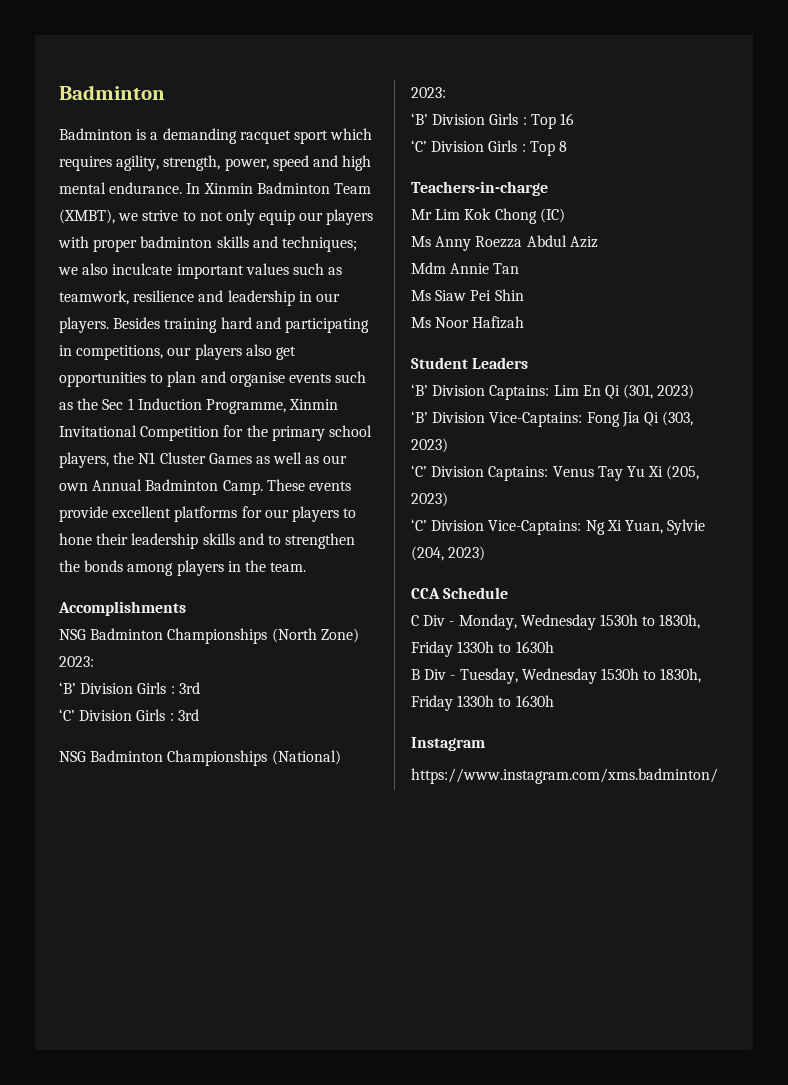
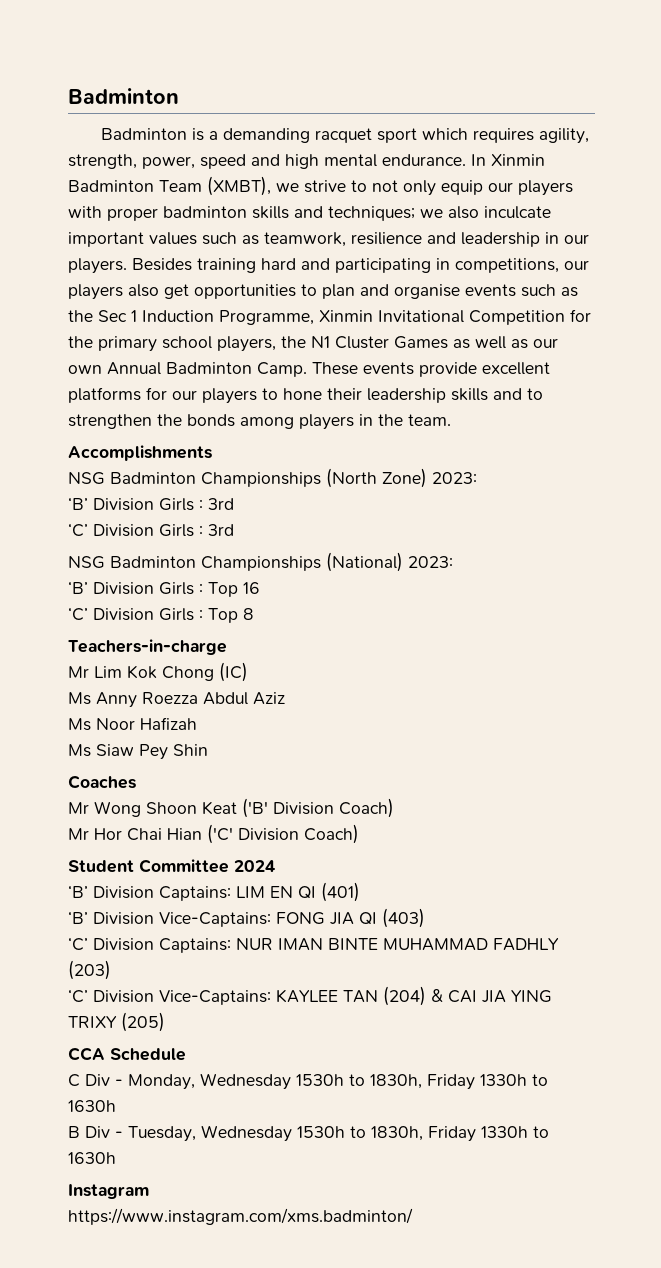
[411,262,520,274] [411,289,524,301] [411,316,525,329] Mdm Annie Tan // Ms Siaw Pei Shin // Ms Noor Hafizah -> [68,717,197,731] [68,744,208,760] [68,775,136,789] [68,798,394,818] [68,824,359,844] Ms Noor Hafizah // Ms Siaw Pey Shin // Coaches // Mr Wong Shoon Keat ('B' Division Coach) // Mr Hor Chai Hian ('C' Division Coach)
[472,357,529,369] Leaders -> [139,859,275,873] Committee 2024
[553,384,695,399] [411,411,694,427] [411,438,448,453] [411,465,700,481] [411,492,448,507] [411,519,706,535] [411,546,486,561] Lim En Qi (301, 2023) // ‘B’ Division Vice-Captains: Fong Jia Qi (303, 2023) // ‘C’ Division Captains: Venus Tay Yu Xi (205, 2023) // ‘C’ Division Vice-Captains: Ng Xi Yuan, Sylvie (204, 2023) -> [236,882,360,902] [68,908,425,928] [68,937,559,953] [68,960,111,980] [68,986,552,1006] [68,1012,165,1032] LIM EN QI (401) // ‘B’ Division Vice-Captains: FONG JIA QI (403) // ‘C’ Division Captains: NUR IMAN BINTE MUHAMMAD FADHLY (203) // ‘C’ Division Vice-Captains: KAYLEE TAN (204) & CAI JIA YING TRIXY (205)

